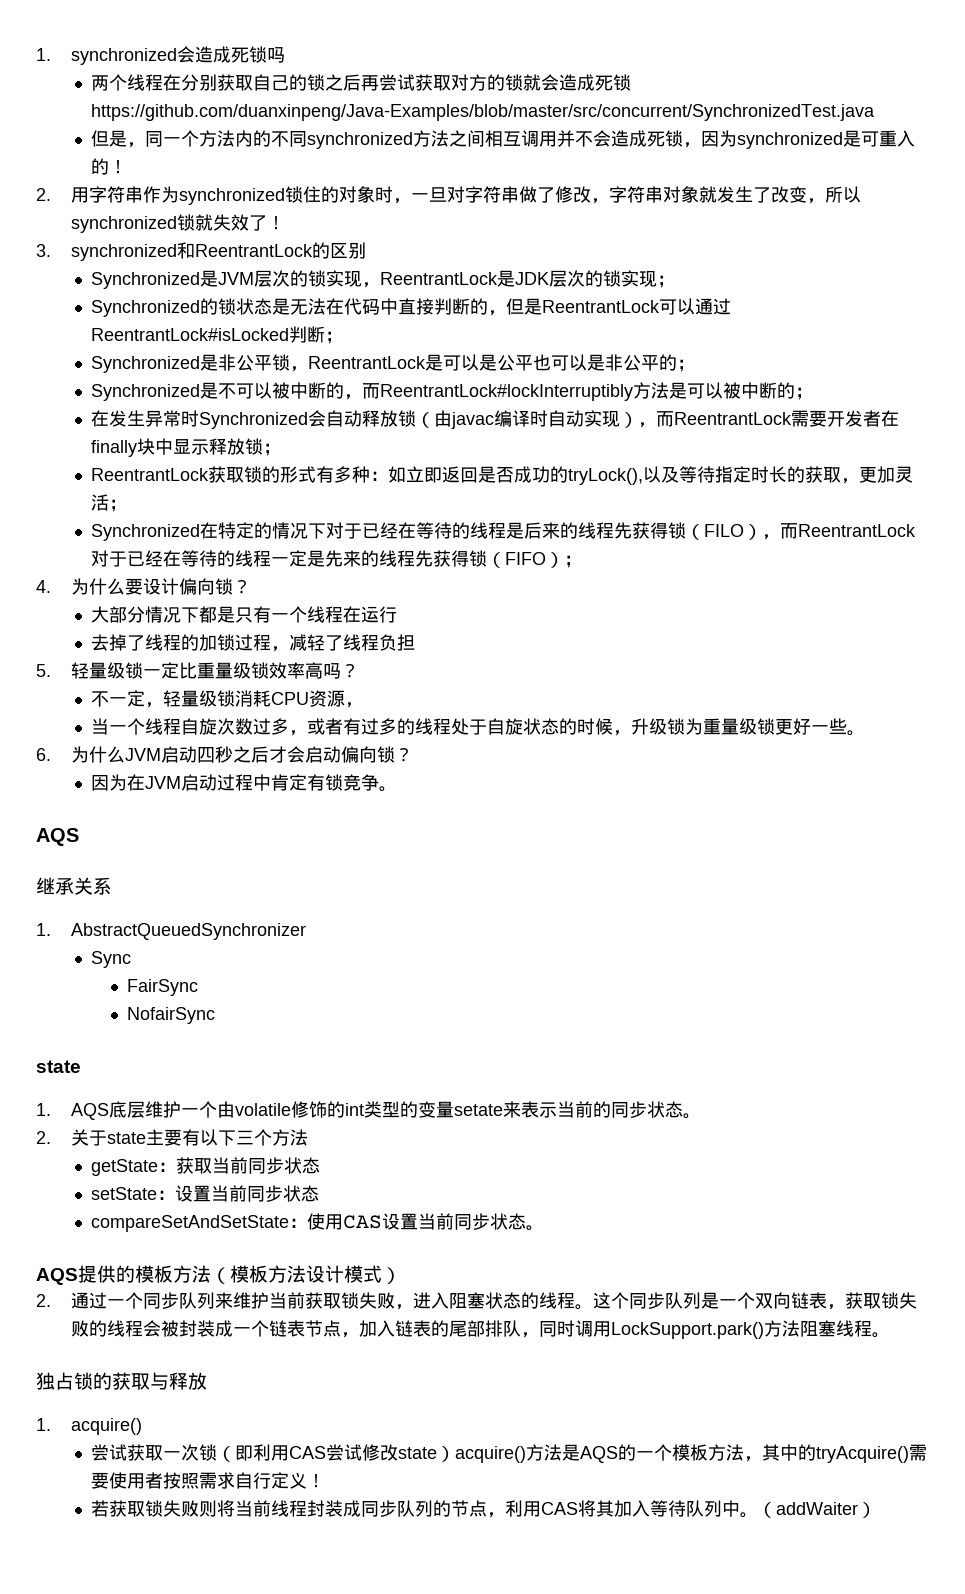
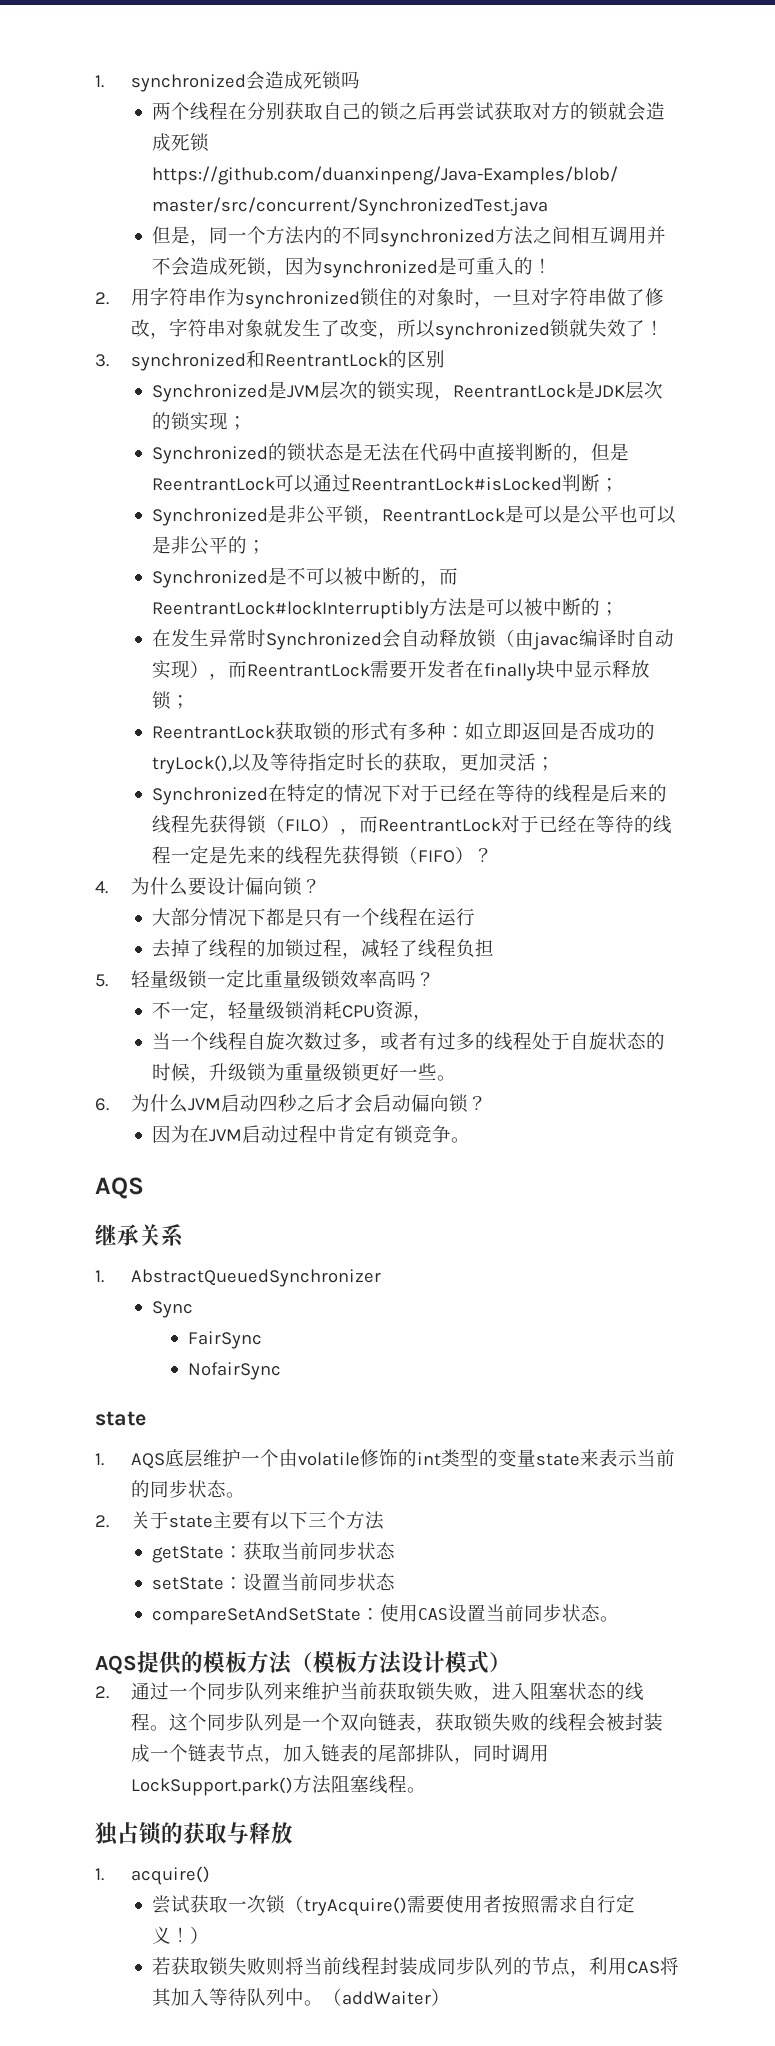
[564,555,583,568] ； -> [473,848,493,862] ？
[454,1104,504,1116] setate -> [536,1453,581,1466] state
[235,1444,817,1463] 即利用CAS尝试修改state）acquire()方法是AQS的一个模板方法，其中的 -> (304, 1904) none
(326, 1481) none -> [189,1926,209,1944] ）

